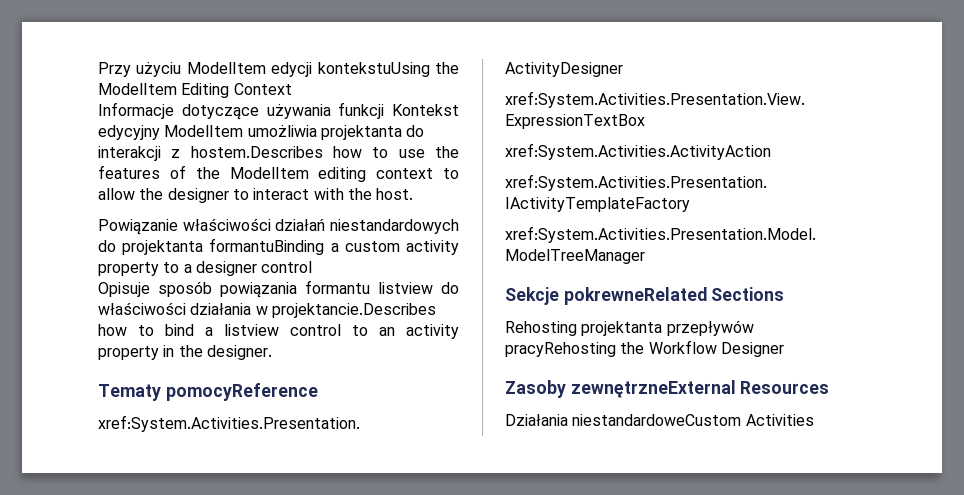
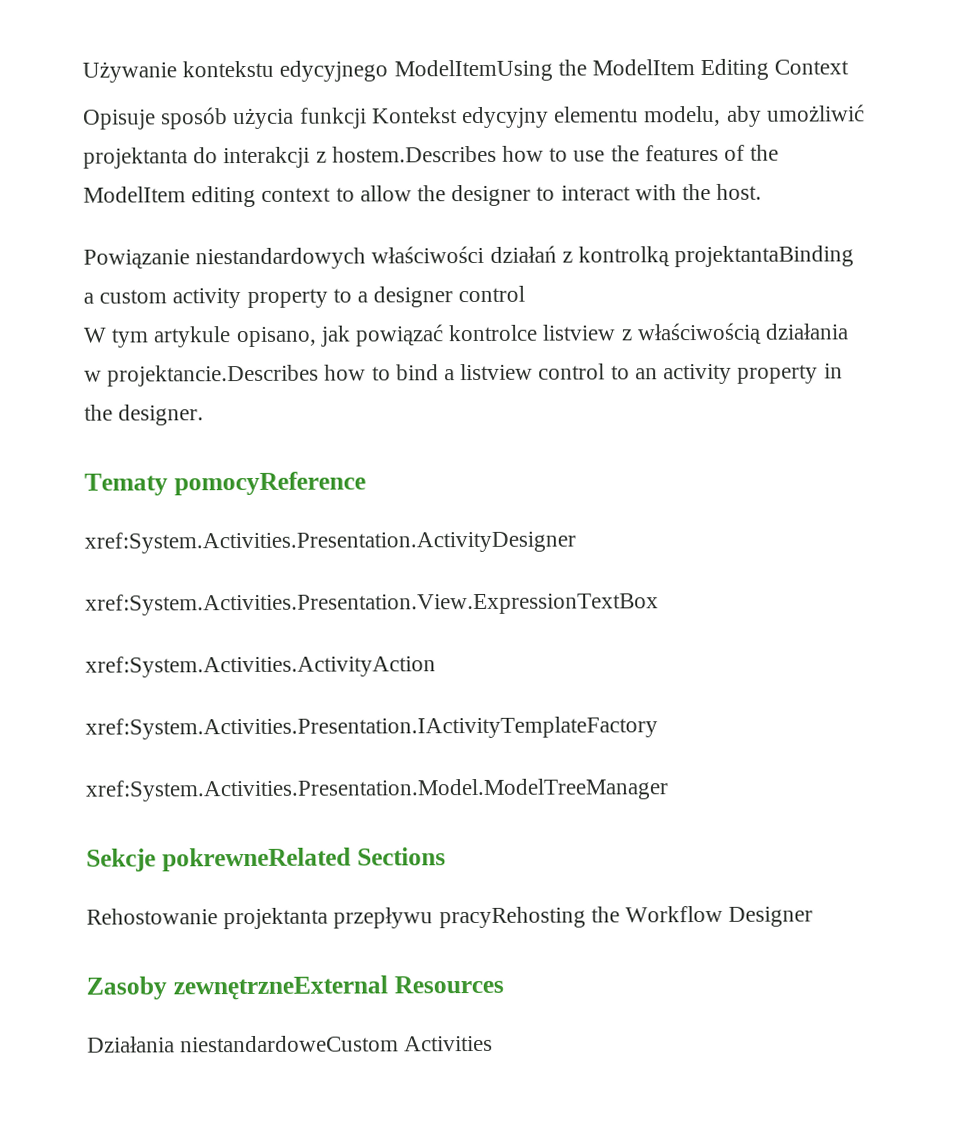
[98,62,430,77] Przy użyciu ModelItem edycji kontekstuUsing -> [82,59,553,83] Używanie kontekstu edycyjnego ModelItemUsing
[98,102,459,120] [98,125,317,140] Informacje dotyczące używania funkcji Kontekst edycyjny ModelItem umożliwia -> [82,104,865,130] Opisuje sposób użycia funkcji Kontekst edycyjny elementu modelu, aby umożliwić
(178, 227) none -> [195,247,367,270] niestandardowych
[330,219,460,234] [98,238,325,255] niestandardowych do projektanta formantuBinding -> [561,245,855,268] z kontrolką projektantaBinding
[98,280,459,298] [98,302,186,315] Opisuje sposób powiązania formantu listview do właściwości -> [83,322,762,348] W tym artykule opisano, jak powiązać kontrolce listview z właściwością
[505,320,754,336] Rehosting projektanta przepływów -> [86,907,434,930] Rehostowanie projektanta przepływu

